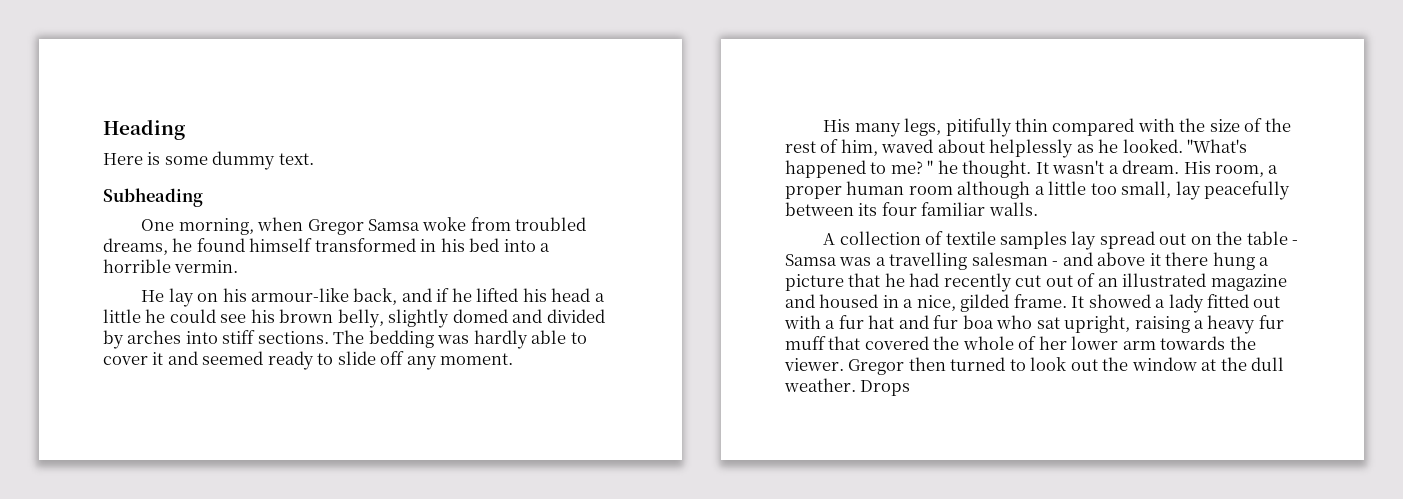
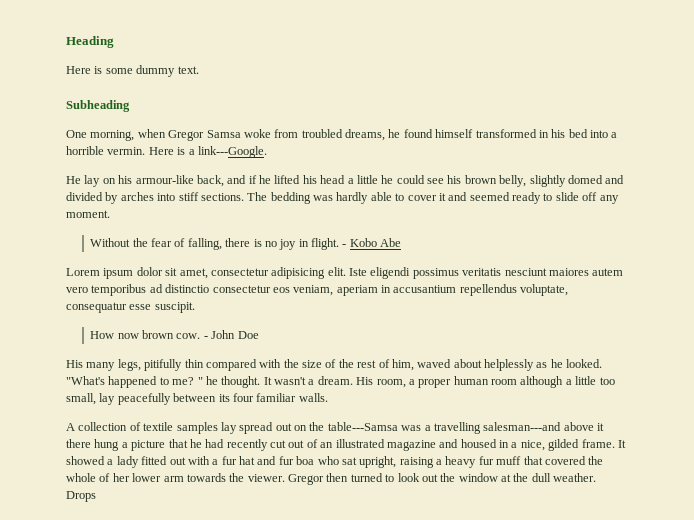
(239, 266) none -> [148,146,267,158] Here is a link---Google.
(514, 359) none -> [90,238,402,250] [66,267,624,279] [66,284,569,296] [66,302,195,313] [90,330,259,339] // Without the fear of falling, there is no joy in flight. - Kobo Abe // Lorem ipsum dolor sit amet, consectetur adipisicing elit. Iste eligendi possimus veritatis nesciunt maiores autem vero temporibus ad distinctio consectetur eos veniam, aperiam in accusantium repellendus voluptate, consequatur esse suscipit. // How now brown cow. - John Doe
[1246,231,1299,245] [785,252,1093,270] table - Samsa was a travelling salesman - and -> [327,422,562,434] table---Samsa was a travelling salesman---and

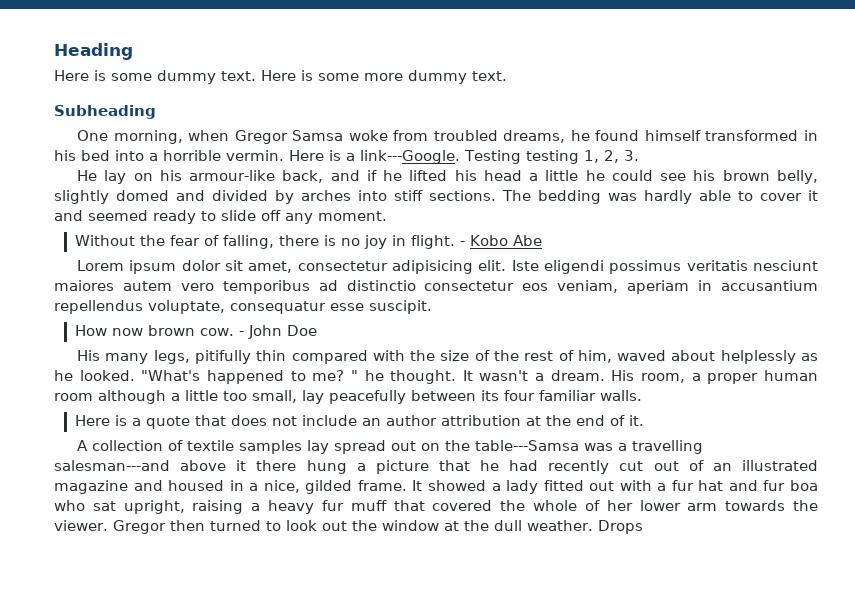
(199, 70) none -> [261,70,507,84] Here is some more dummy text.
(267, 152) none -> [464,150,639,164] Testing testing 1, 2, 3.
(328, 397) none -> [74,415,644,429] // Here is a quote that does not include an author attribution at the end of it.

